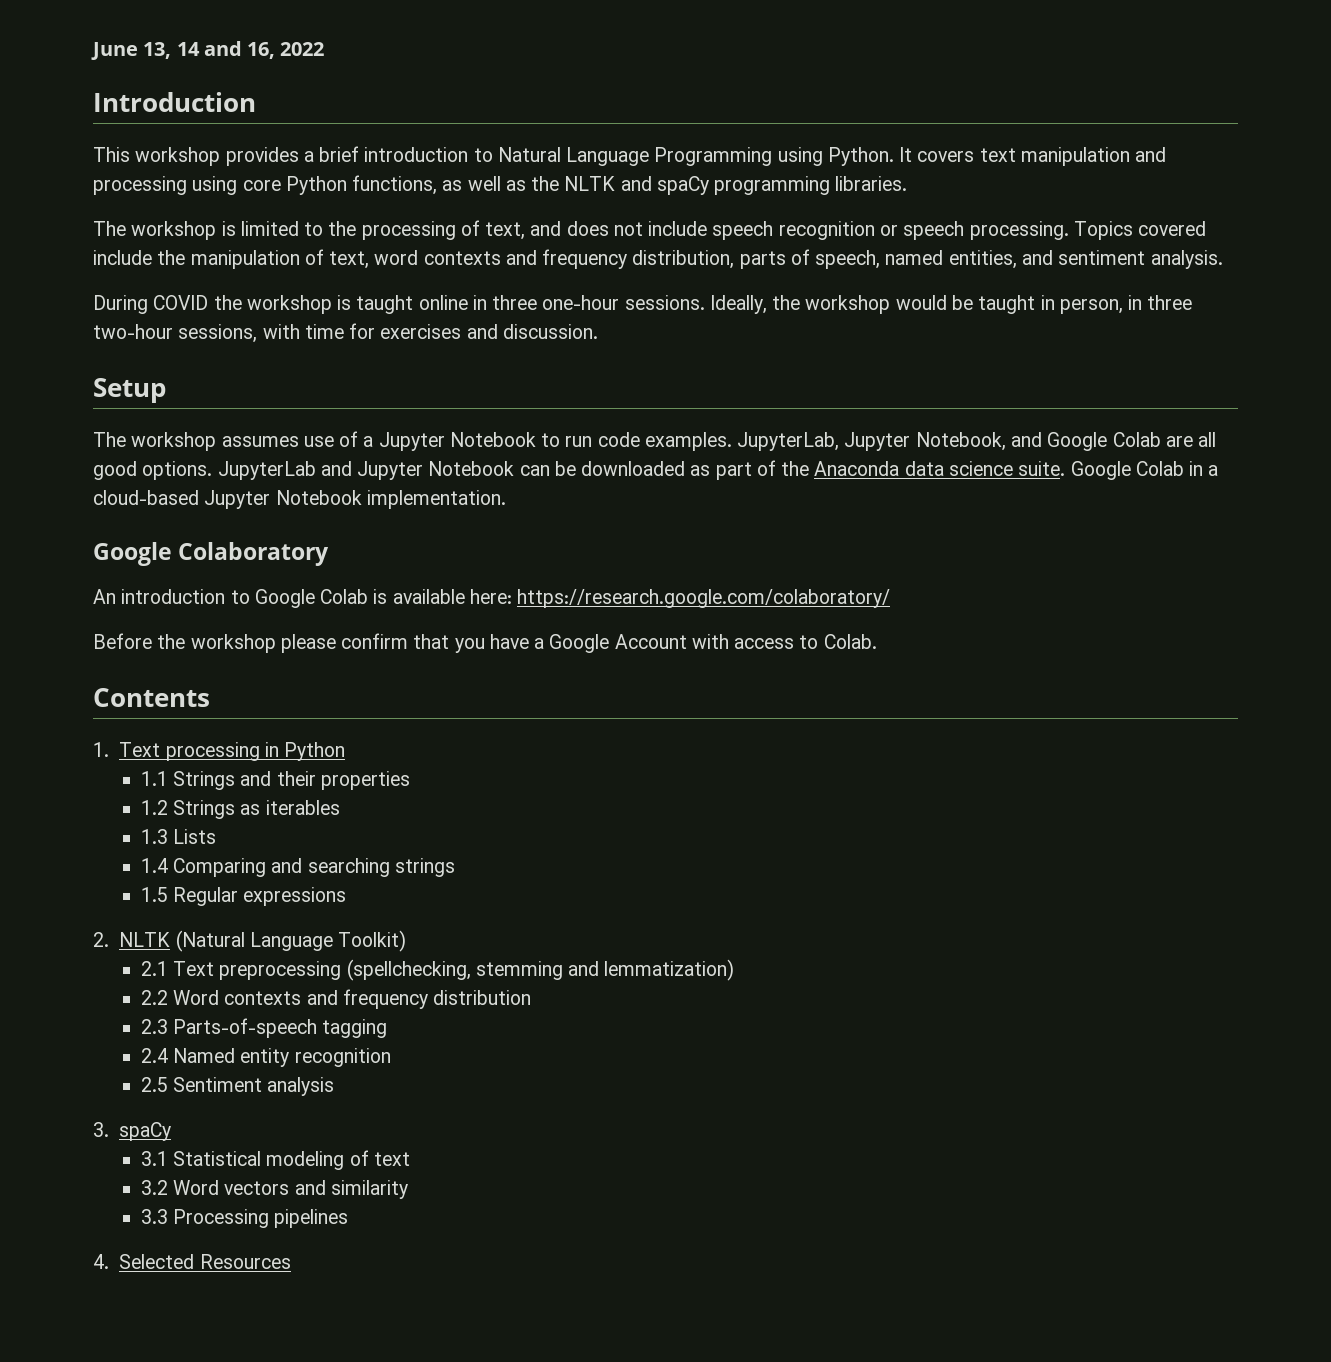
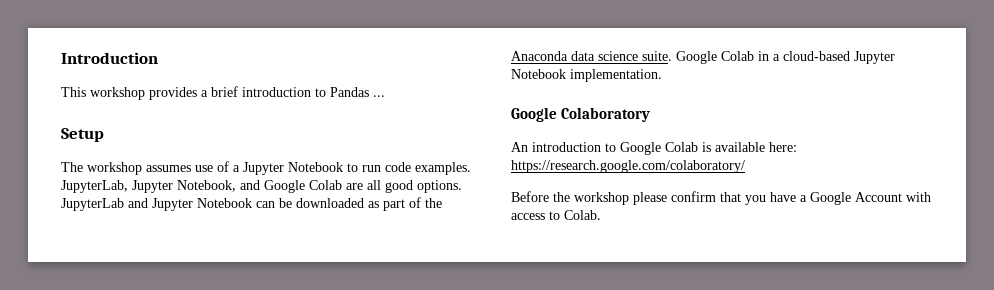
[91,41,325,60] June 13, 14 and 16, 2022 // -> (61, 58) none
[497,147,1167,166] [93,175,908,195] [93,220,1207,240] [93,249,1223,269] [93,295,1193,314] [93,323,598,343] Natural Language Programming using Python. It covers text manipulation and processing using core Python functions, as well as the NLTK and spaCy programming libraries. // The workshop is limited to the processing of text, and does not include speech recognition or speech processing. Topics covered include the manipulation of text, word contexts and frequency distribution, parts of speech, named entities, and sentiment analysis. // During COVID the workshop is taught online in three one-hour sessions. Ideally, the workshop would be taught in person, in three two-hour sessions, with time for exercises and discussion. -> [330,87,385,97] Pandas ...
[93,688,210,707] [93,742,346,761] [140,771,410,790] [140,800,340,819] [140,829,217,844] [140,858,455,877] [140,887,347,906] [93,930,407,952] [140,959,735,981] [140,989,532,1009] [140,1018,388,1038] [140,1048,391,1067] [140,1077,335,1096] [93,1122,172,1141] [140,1150,410,1170] [140,1180,408,1199] [140,1209,349,1228] [93,1254,291,1269] // Contents // 1. Text processing in Python // 1.1 Strings and their properties // 1.2 Strings as iterables // 1.3 Lists // 1.4 Comparing and searching strings // 1.5 Regular expressions // 2. NLTK (Natural Language Toolkit) // 2.1 Text preprocessing (spellchecking, stemming and lemmatization) // 2.2 Word contexts and frequency distribution // 2.3 Parts-of-speech tagging // 2.4 Named entity recognition // 2.5 Sentiment analysis // 3. spaCy // 3.1 Statistical modeling of text // 3.2 Word vectors and similarity // 3.3 Processing pipelines // 4. Selected Resources -> (601, 215) none

